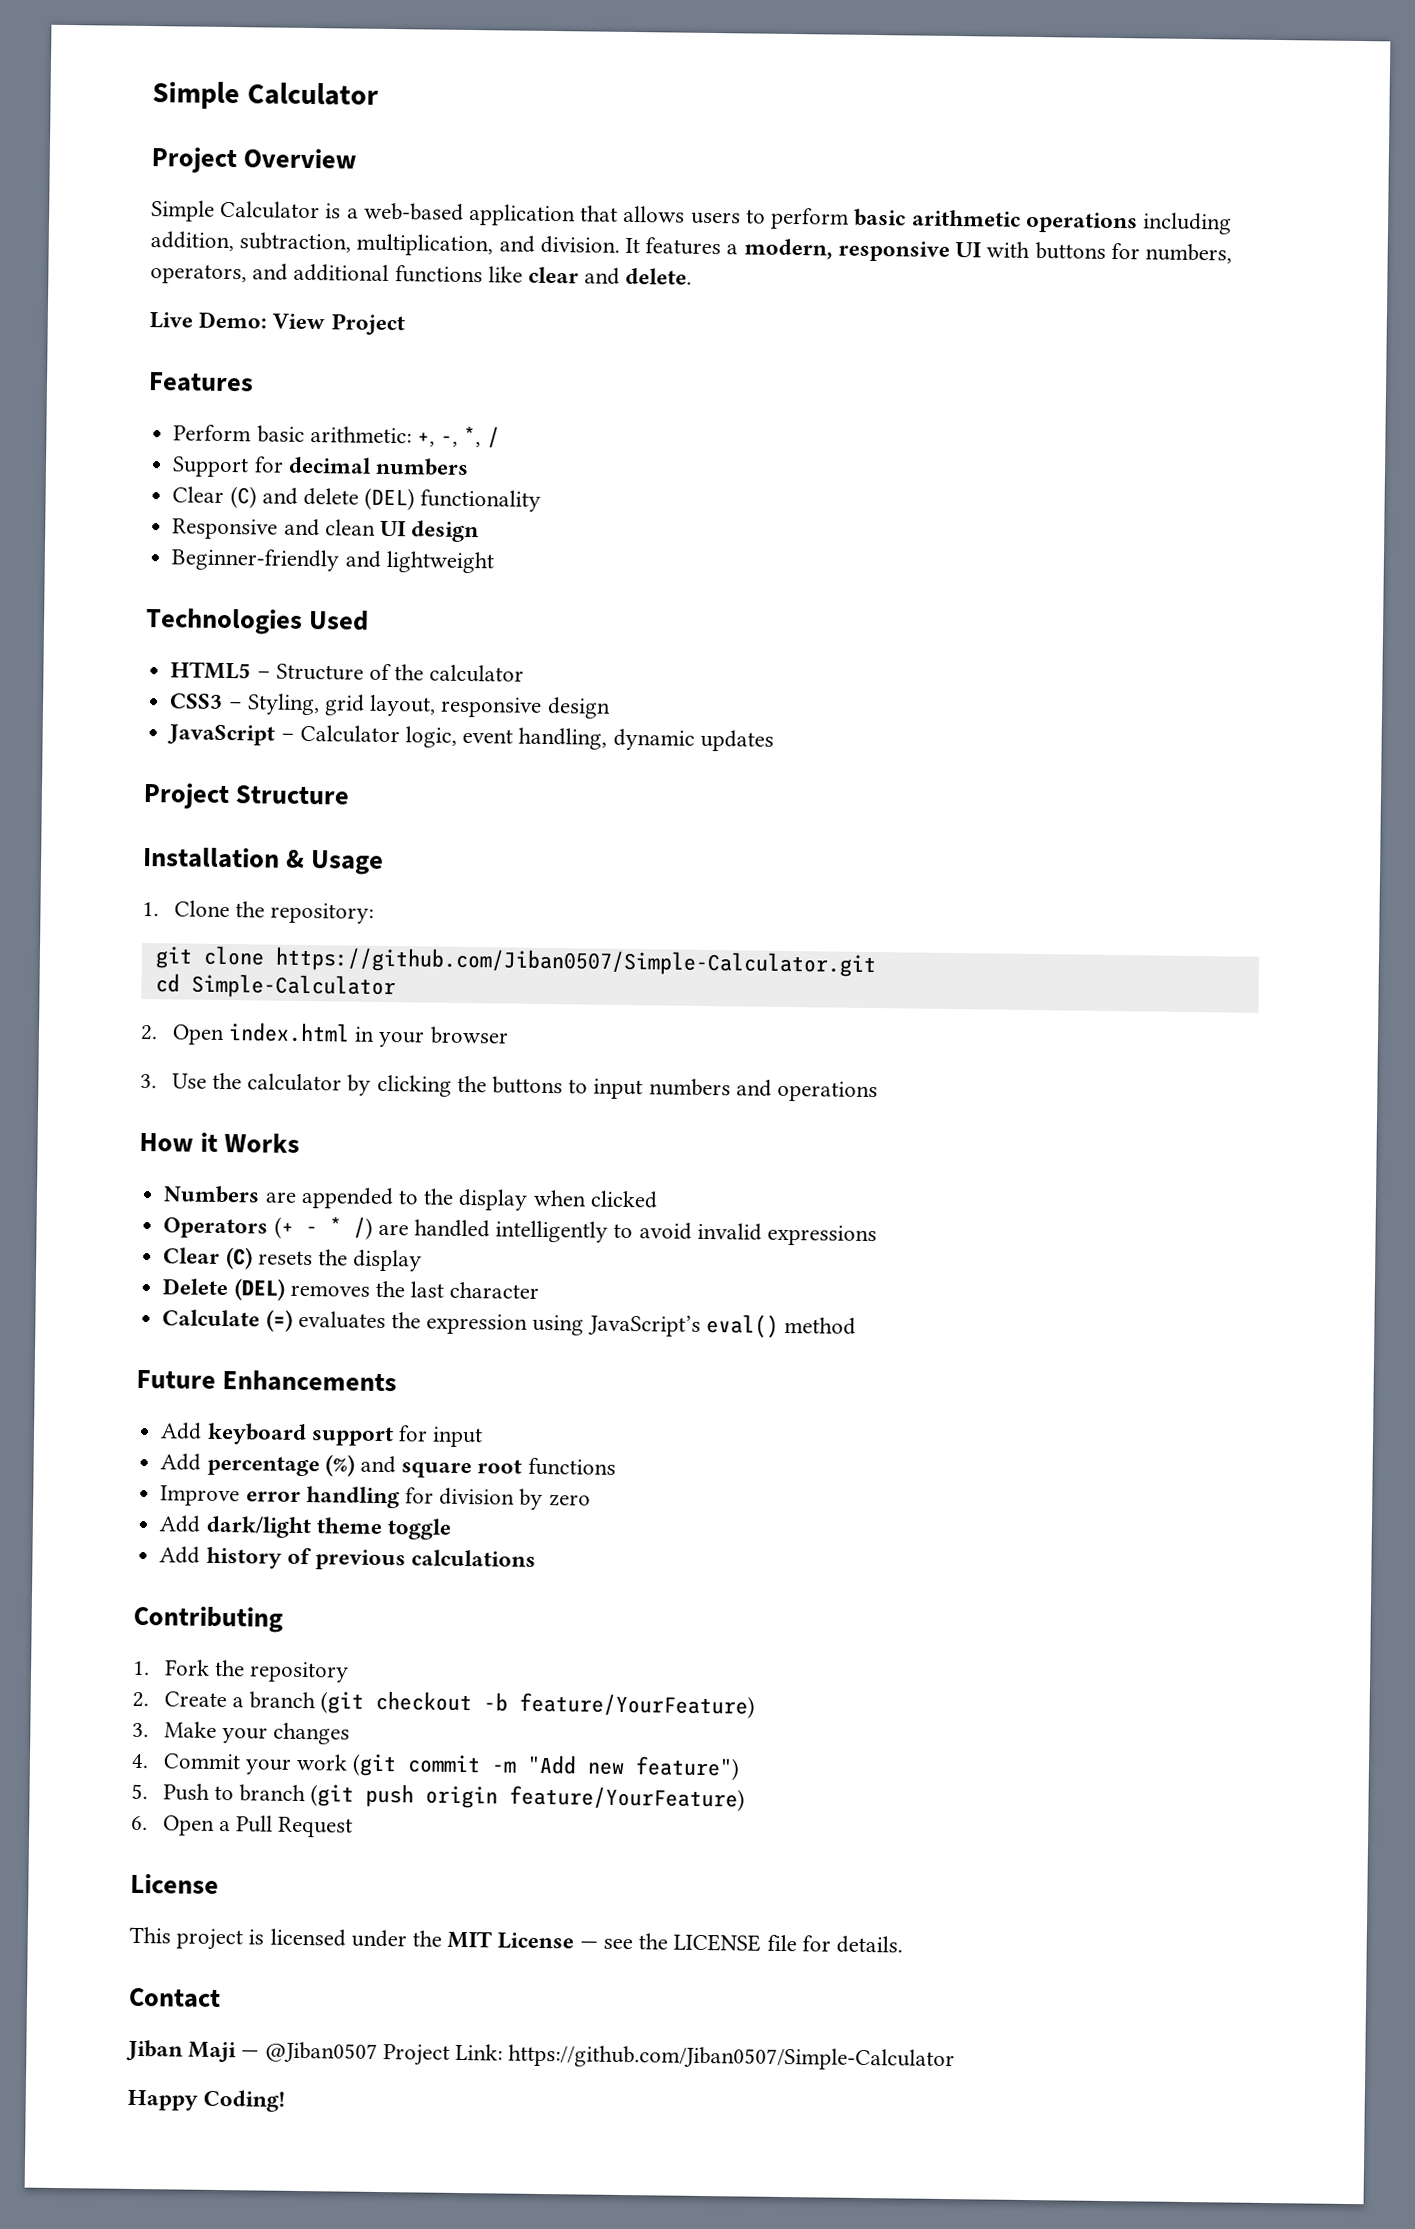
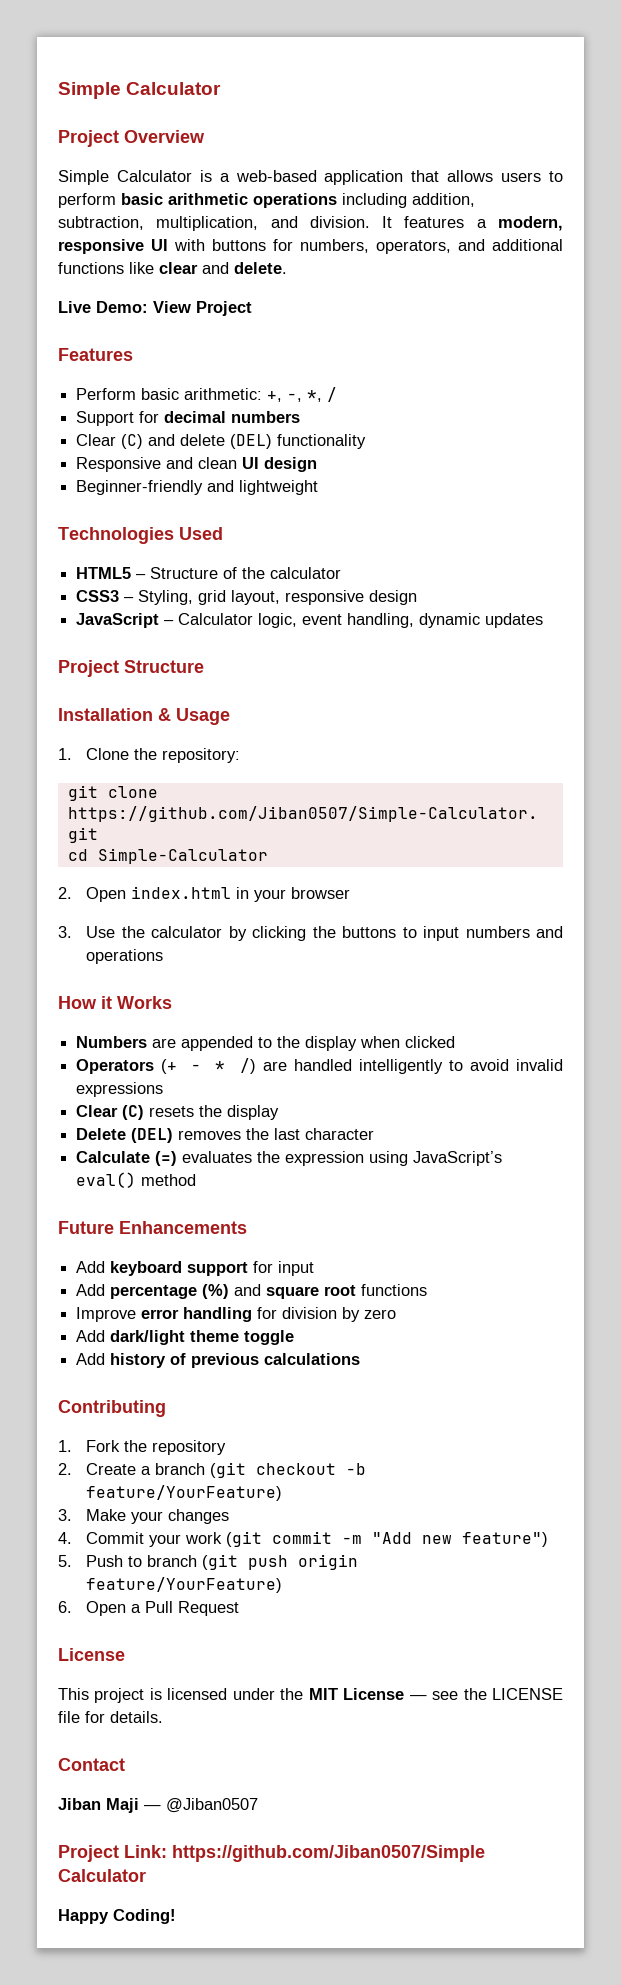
(378, 2052) none -> (258, 1805) //
[508,2044,956,2072] https://github.com/Jiban0507/Simple-Calculator -> [172,1845,485,1862] [58,1869,146,1882] https://github.com/Jiban0507/Simple Calculator

